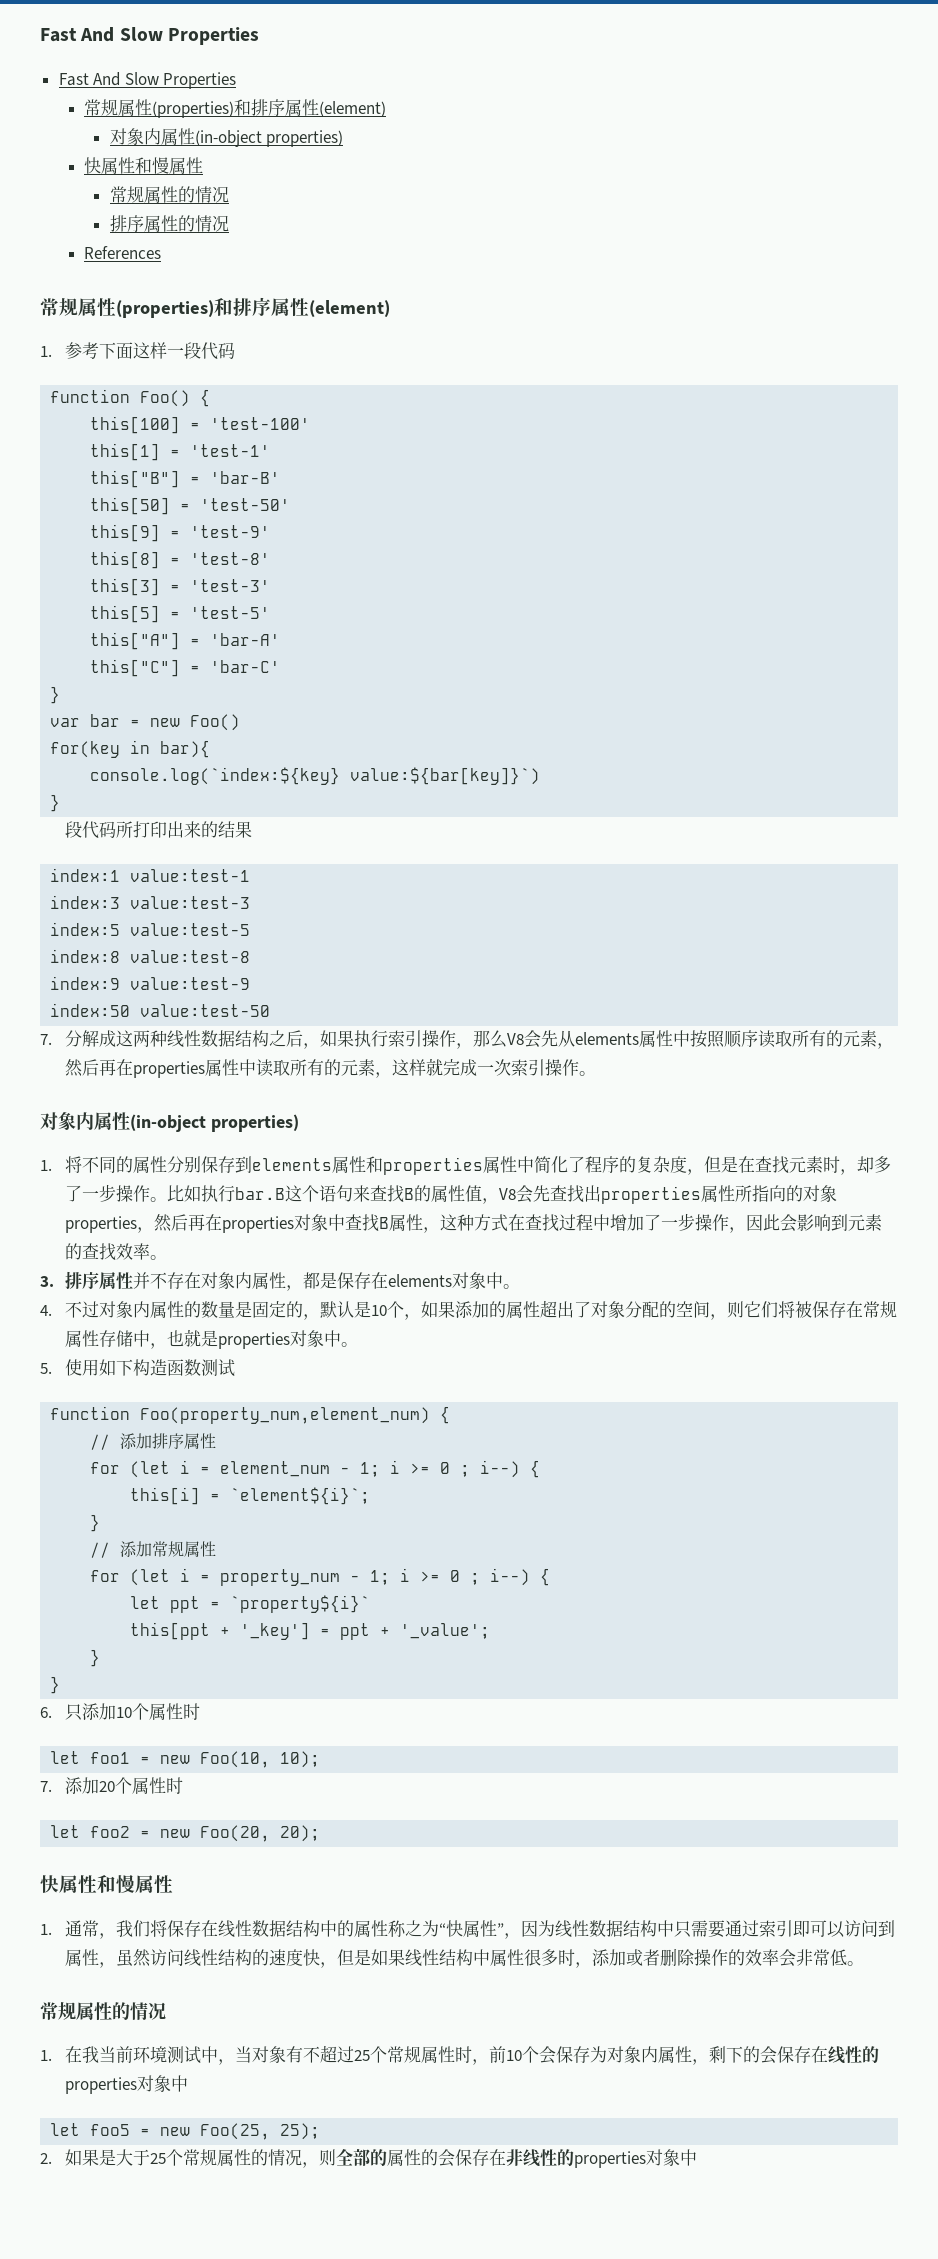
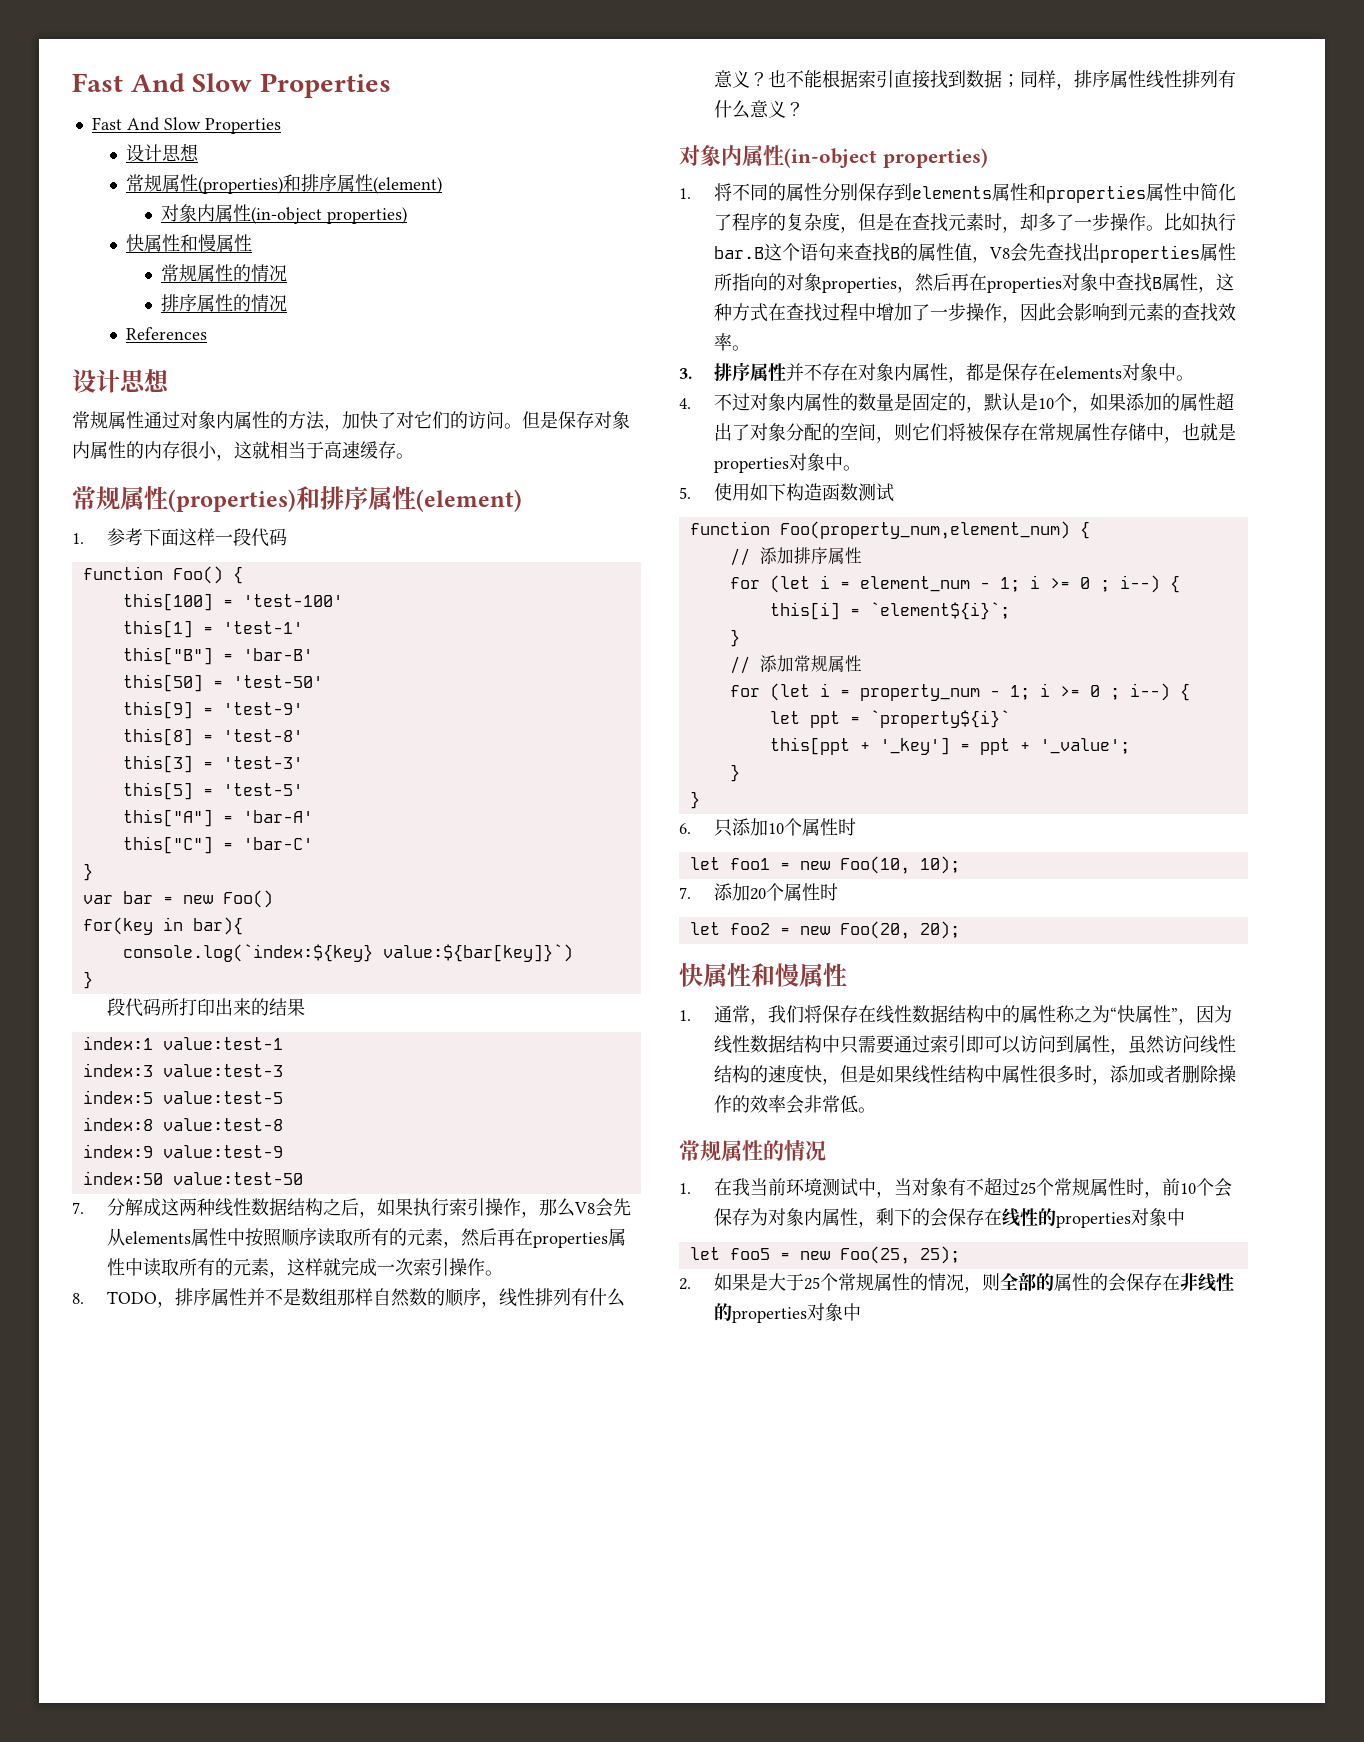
(237, 80) none -> [126,143,200,162] // 设计思想
(162, 252) none -> [72,369,170,393] [72,411,630,431] [72,441,414,461] // 设计思想 // 常规属性通过对象内属性的方法，加快了对它们的访问。但是保存对象内属性的内存很小，这就相当于高速缓存。
(597, 1073) none -> [72,1288,625,1308] [713,70,1236,90] [713,100,804,119] // 8. TODO，排序属性并不是数组那样自然数的顺序，线性排列有什么意义？也不能根据索引直接找到数据；同样，排序属性线性排列有什么意义？

